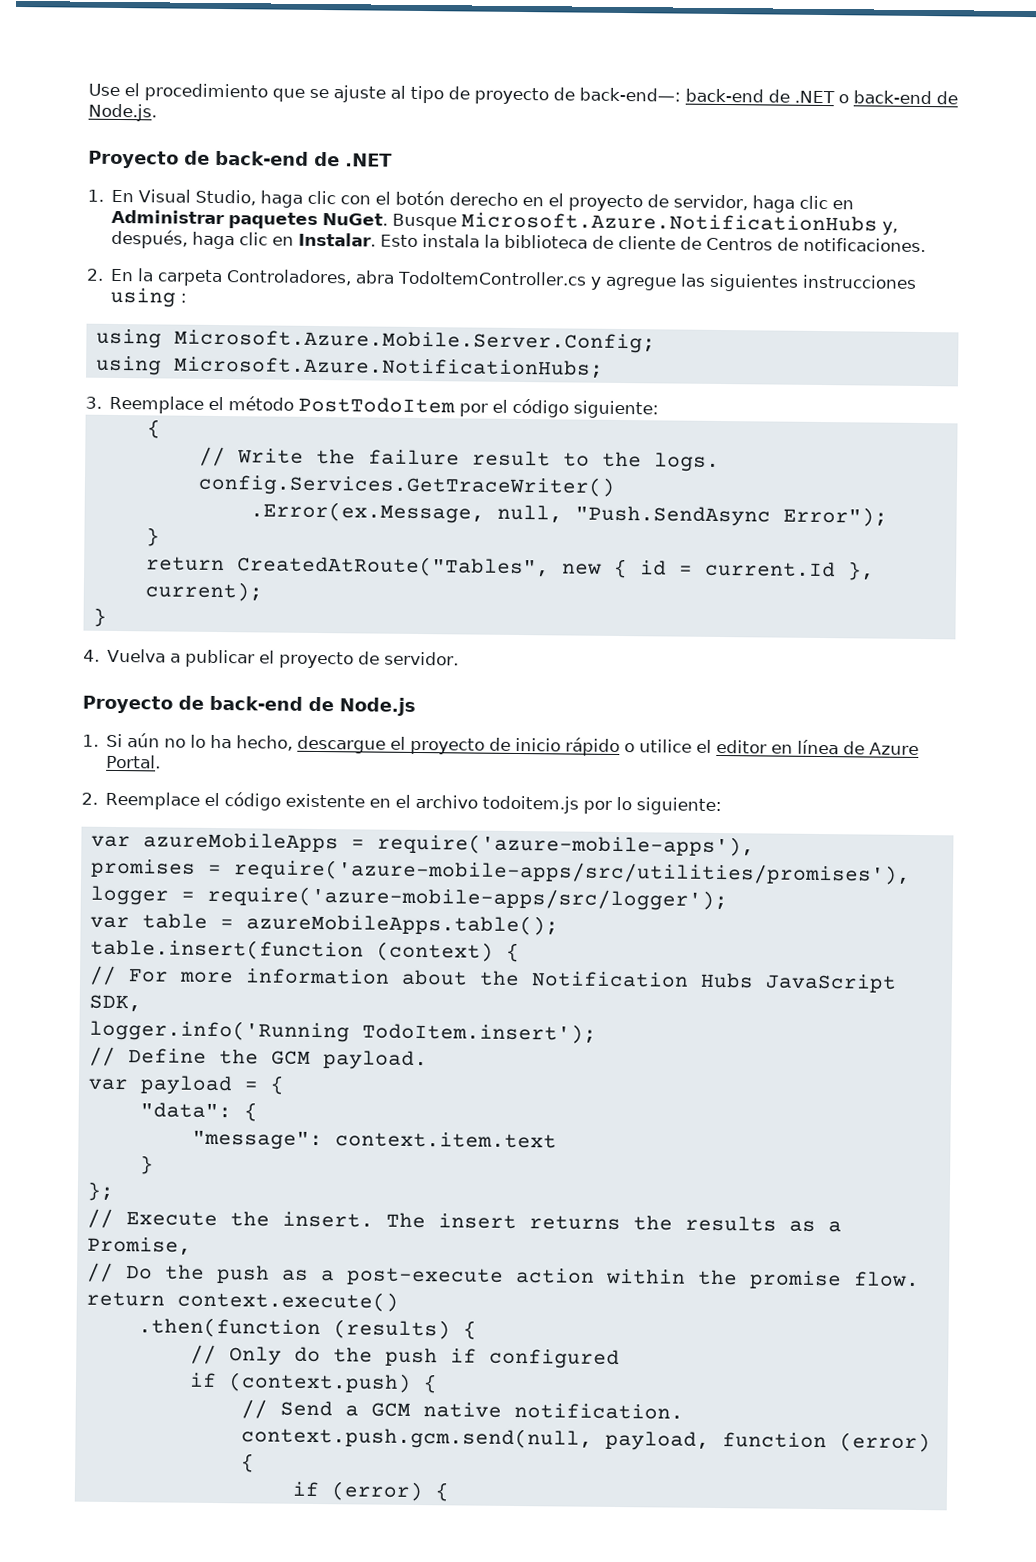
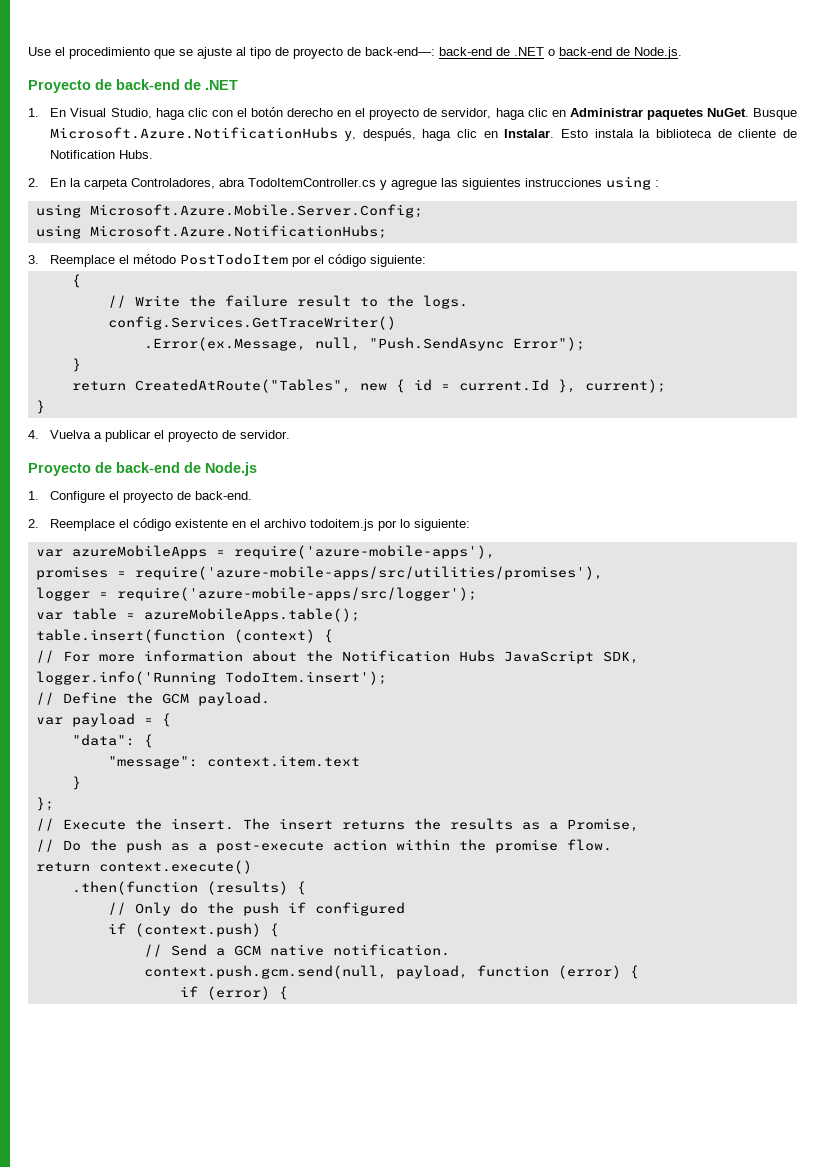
[706,237,927,253] Centros de notificaciones. -> [50,150,154,159] Notification Hubs.
[106,733,920,757] [106,754,162,769] Si aún no lo ha hecho, descargue el proyecto de inicio rápido o utilice el editor en línea de Azure Portal. -> [50,491,253,503] Configure el proyecto de back-end.

